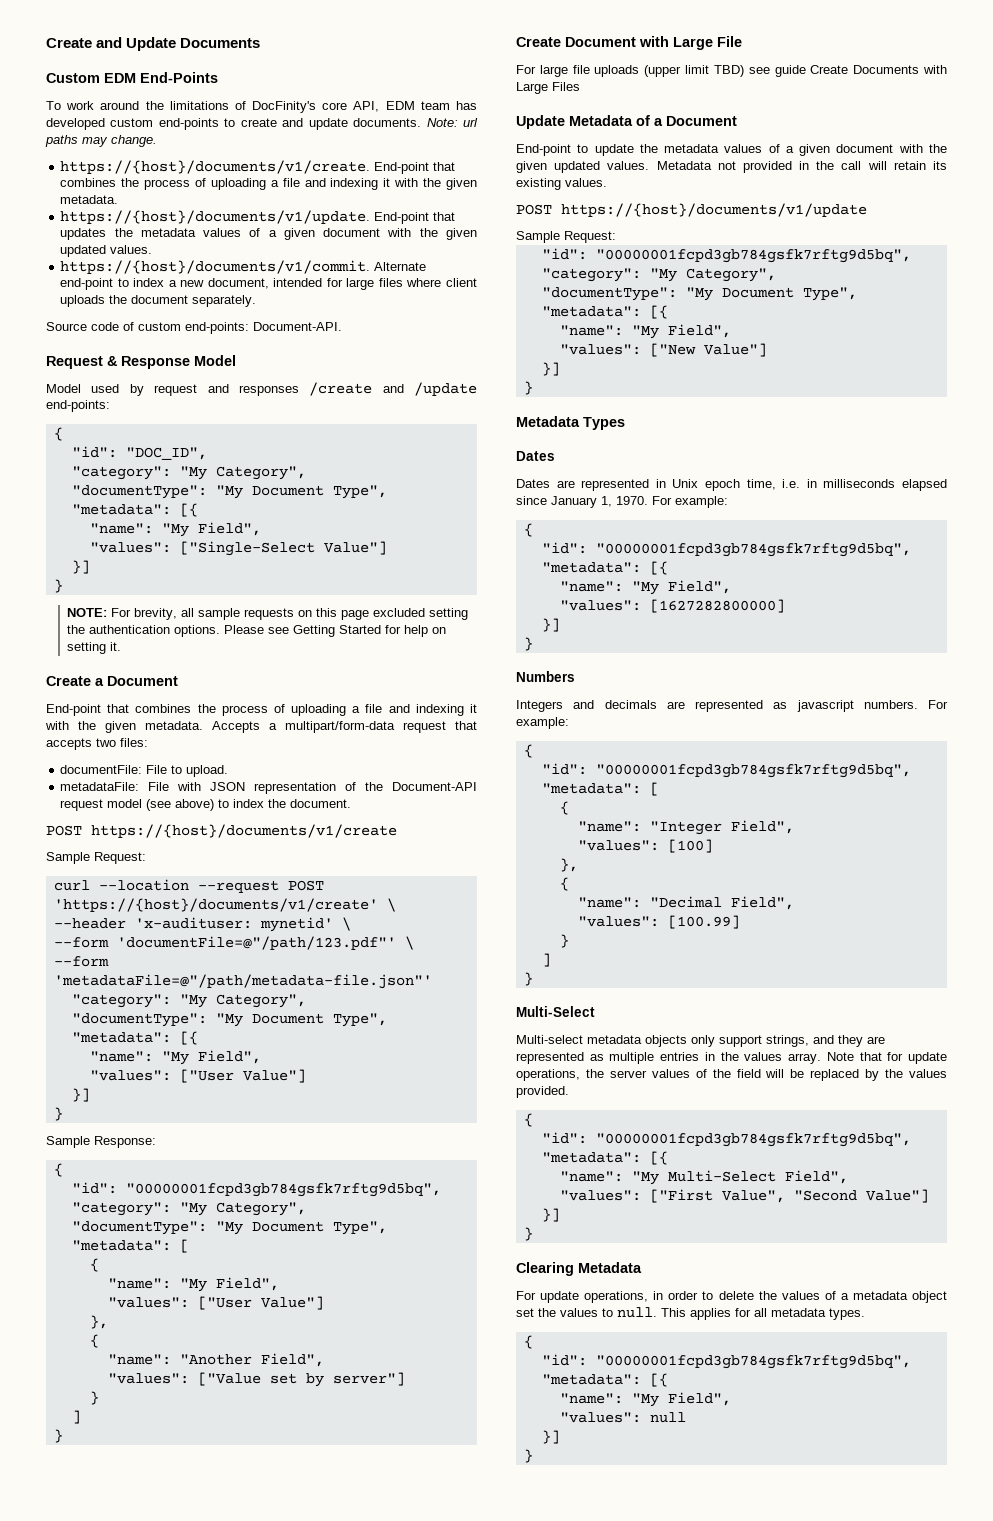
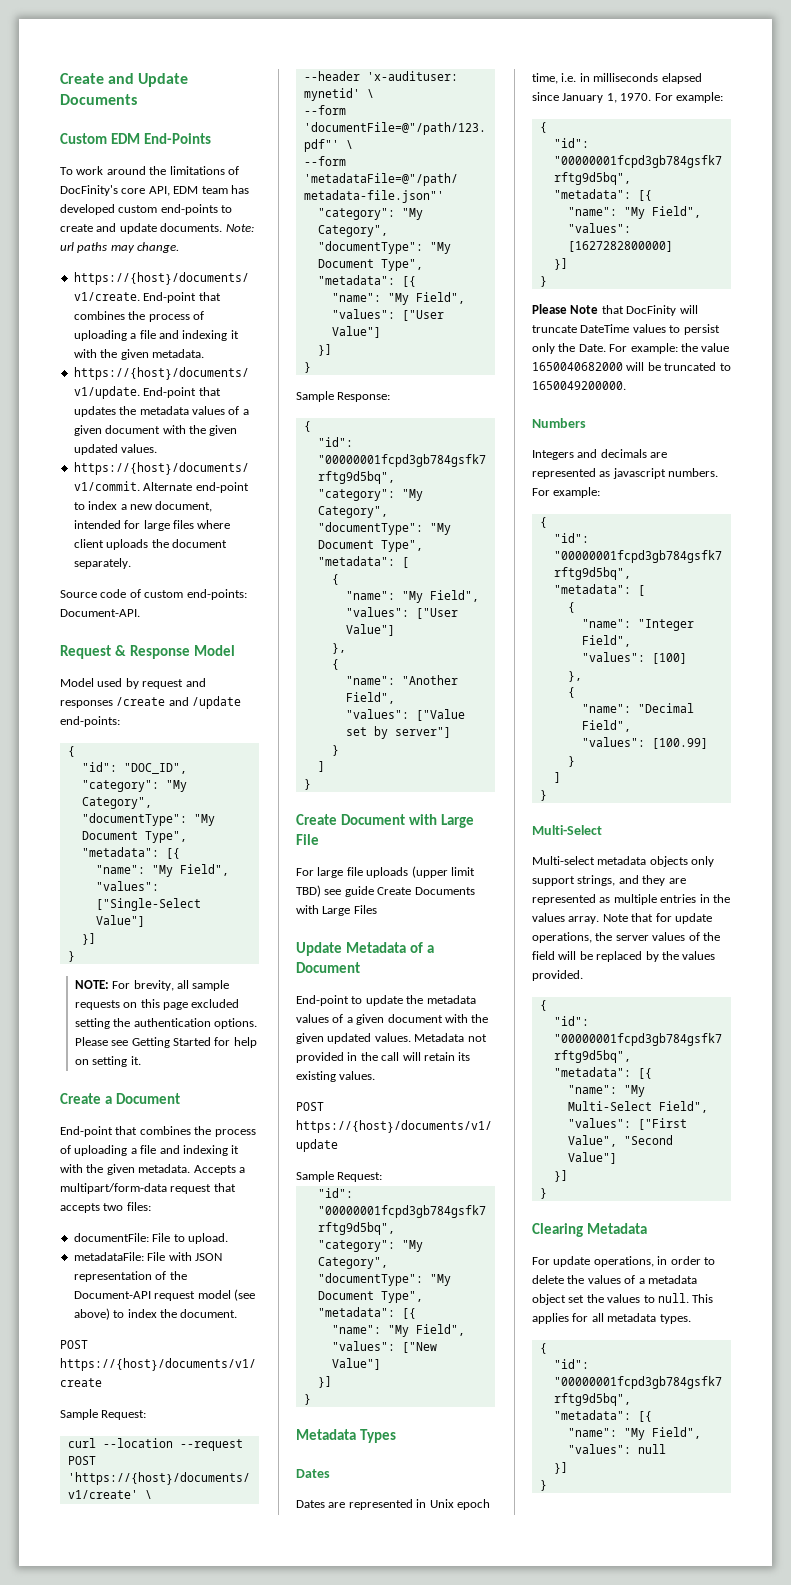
(533, 644) none -> [532,304,698,316] [532,324,720,335] [532,343,730,354] [532,362,731,371] [532,381,626,390] // Please Note that DocFinity will truncate DateTime values to persist only the Date. For example: the value 1650040682000 will be truncated to 1650049200000.

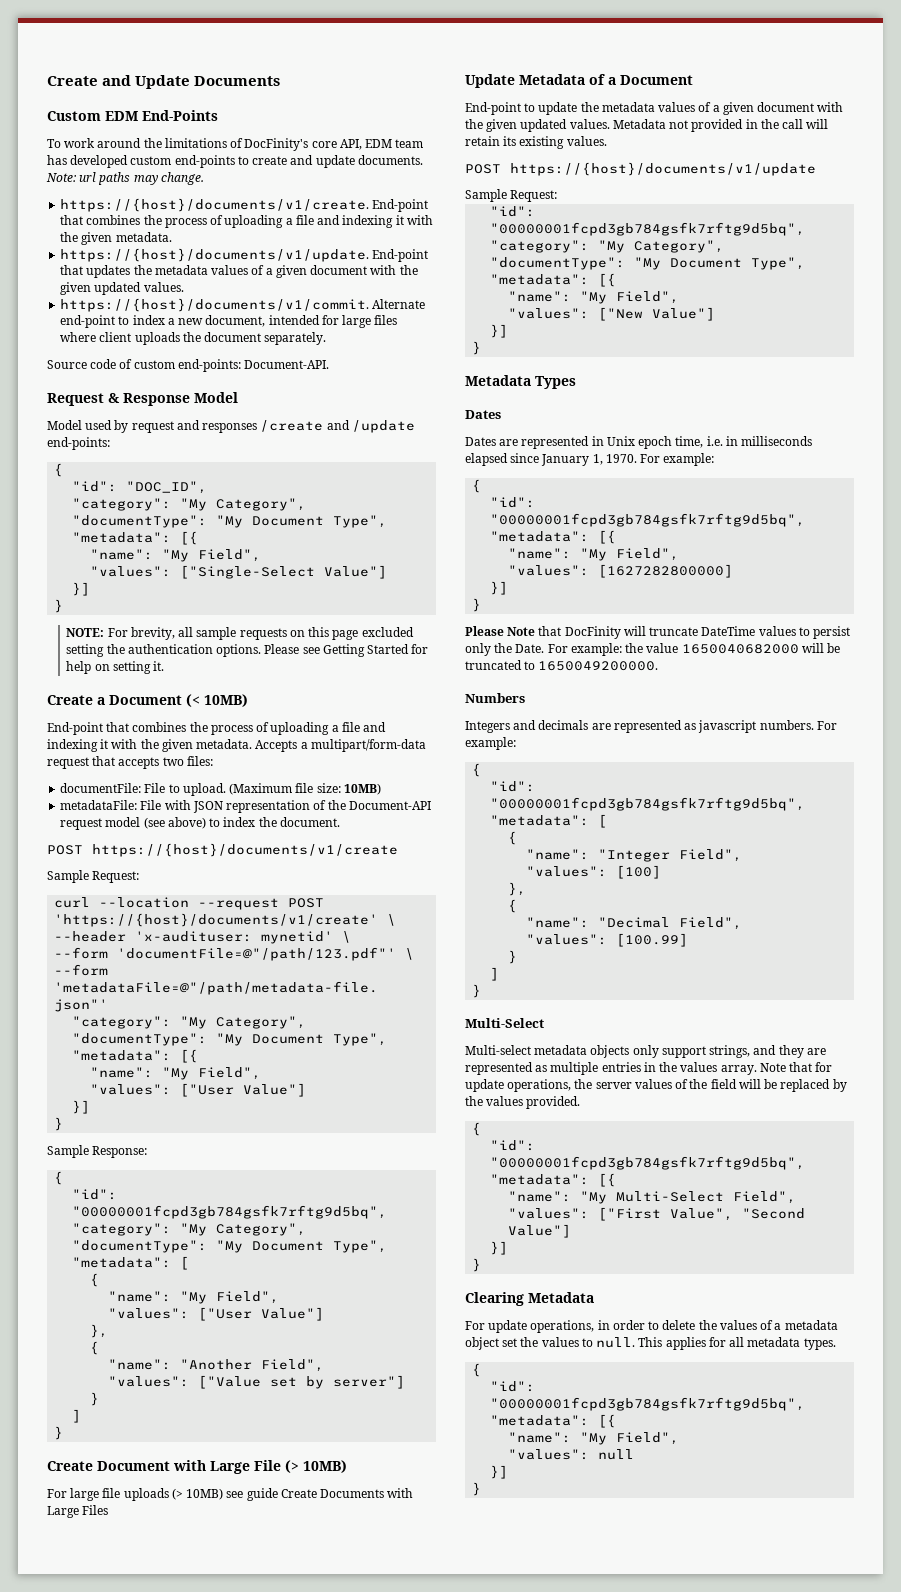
(180, 1098) none -> [186,694,248,707] (< 10MB)
(228, 1238) none -> [229,783,381,795] (Maximum file size: 10MB)
(319, 839) none -> [285,1460,347,1473] (> 10MB)
[411,866,475,878] [296,885,321,897] (upper limit TBD) -> [171,1488,224,1500] (> 10MB)

